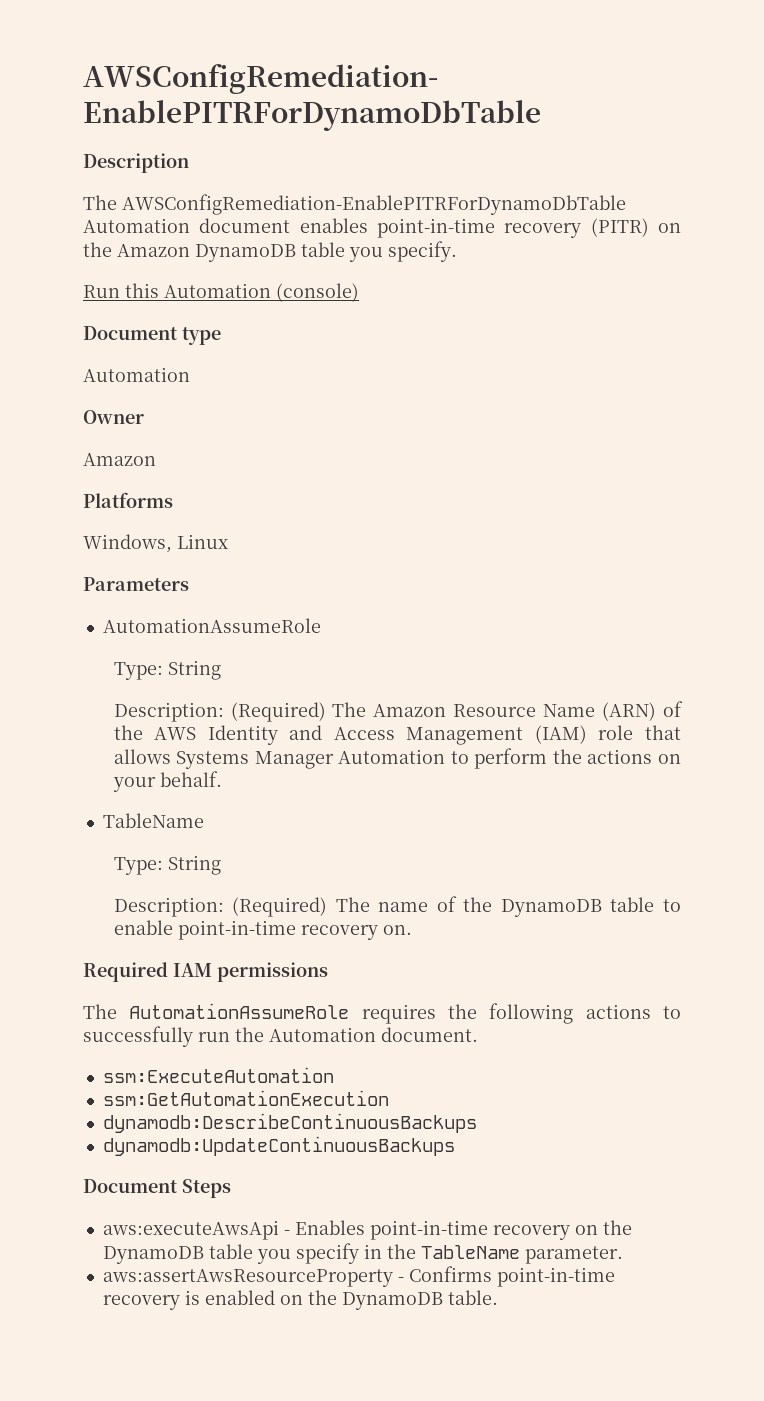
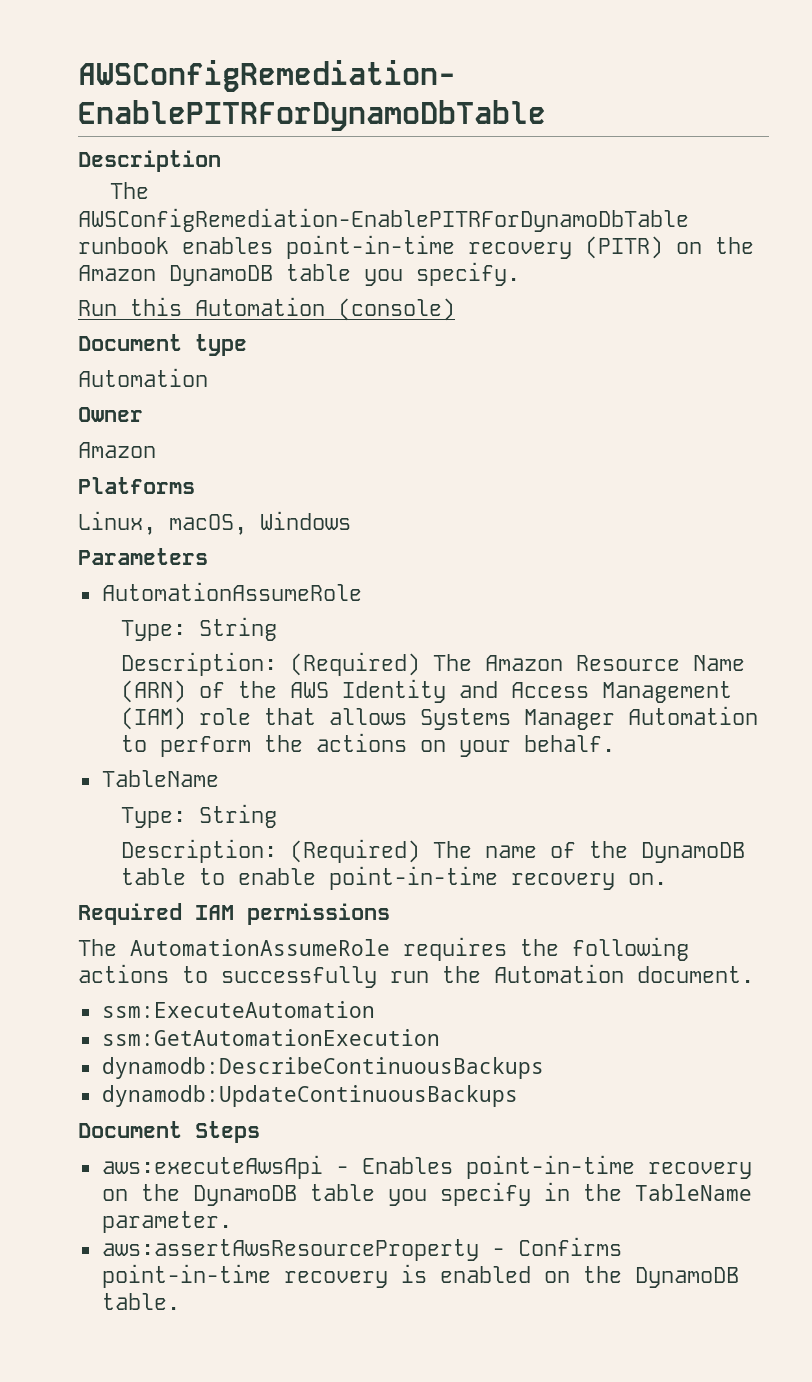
[83,218,291,233] Automation document -> [78,237,169,254] runbook
[83,534,228,553] Windows, Linux -> [78,511,351,535] Linux, macOS, Windows

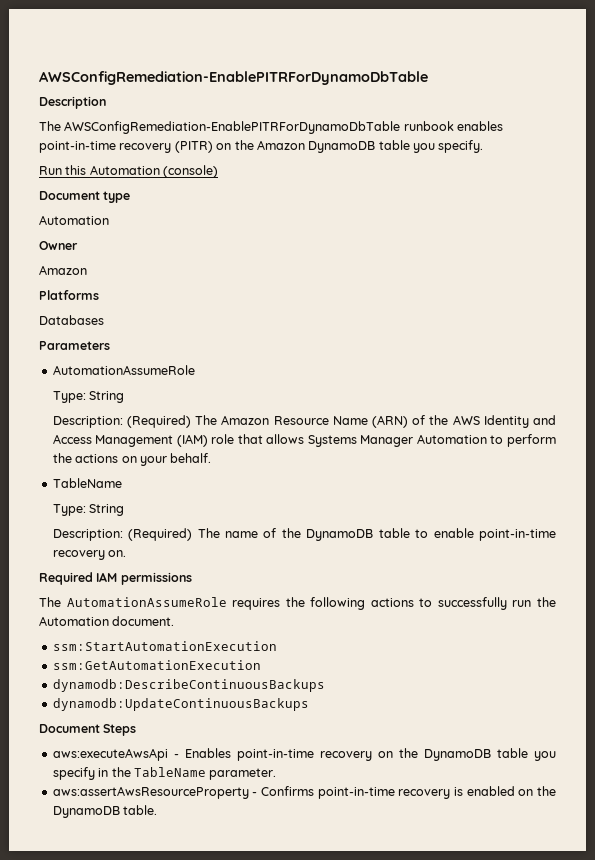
[78,511,351,535] Linux, macOS, Windows -> [39,315,104,325] Databases
[101,1001,375,1018] ssm:ExecuteAutomation -> [52,641,277,651] ssm:StartAutomationExecution

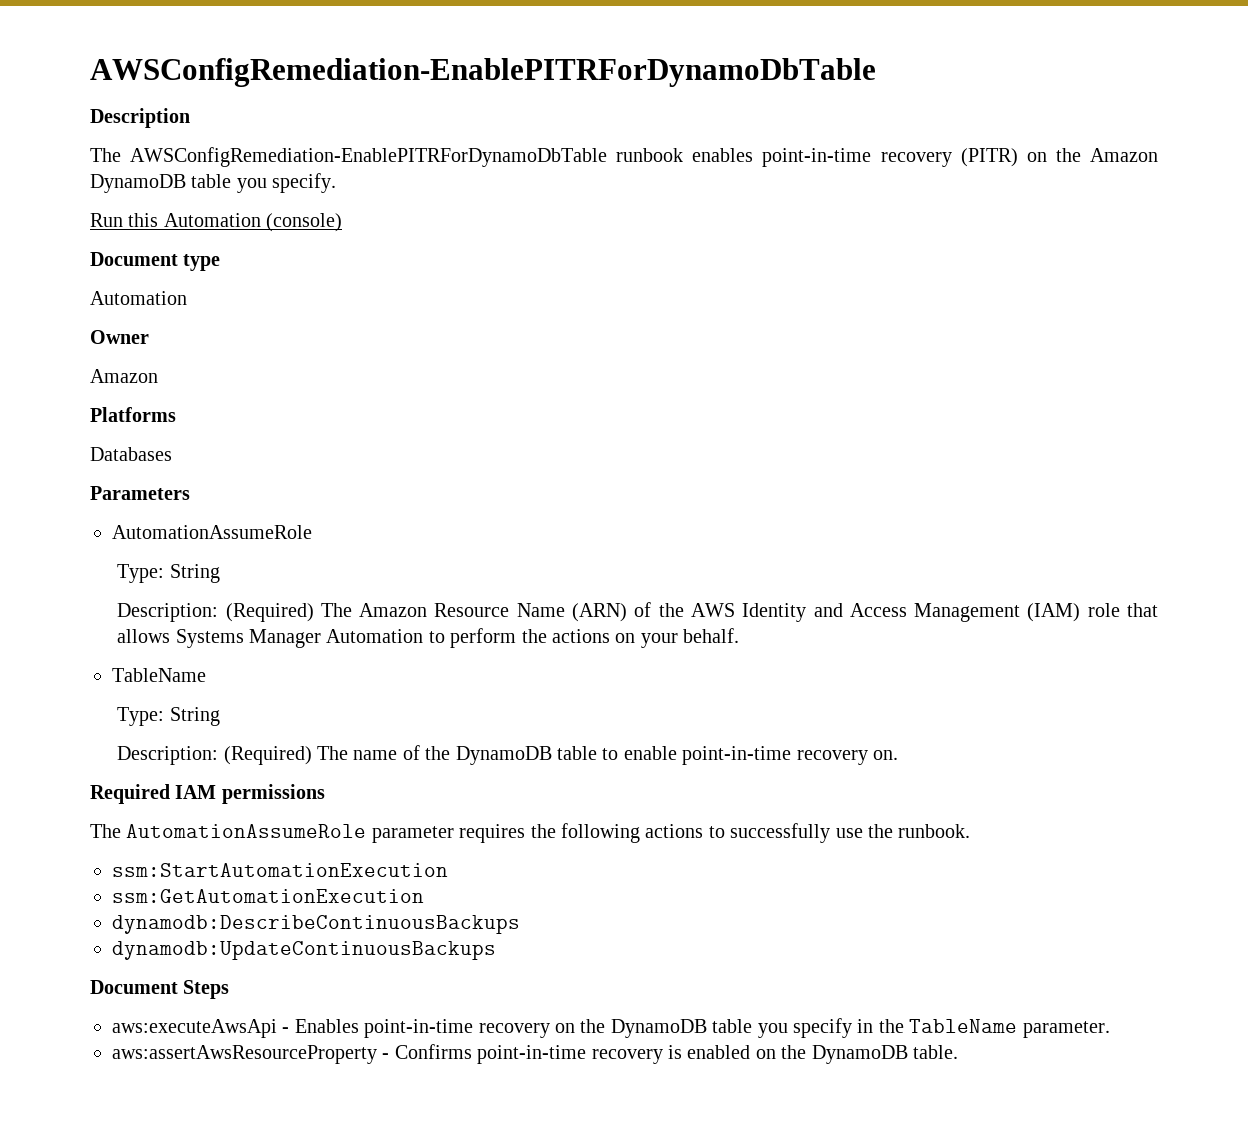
(227, 602) none -> [371,826,454,843] parameter
[512,597,556,607] [39,616,175,626] run the Automation document. -> [835,824,971,838] use the runbook.

